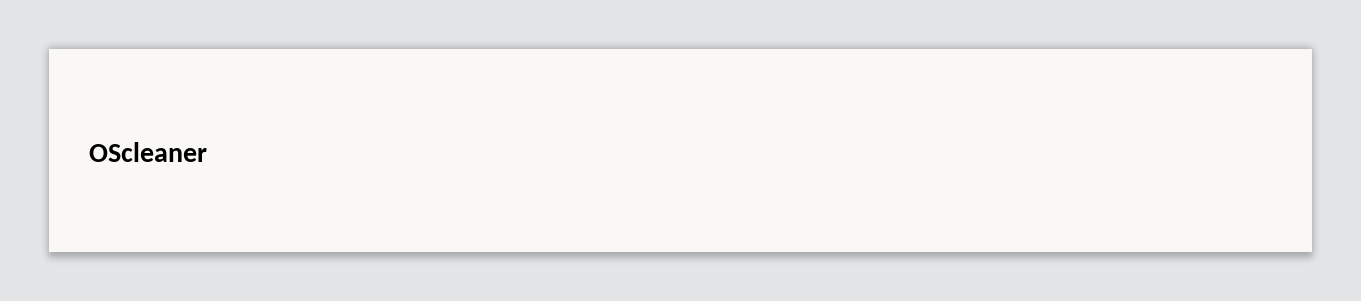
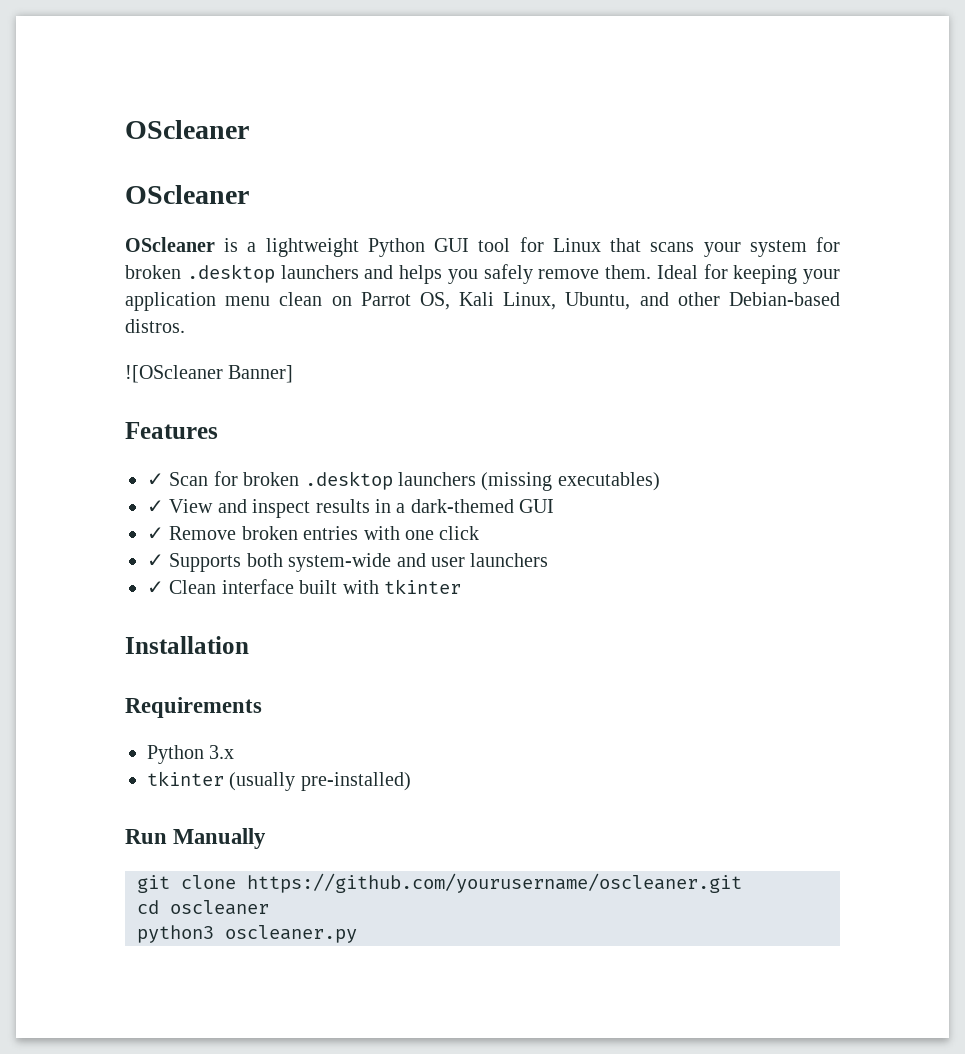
[89,142,207,162] OScleaner -> [125,120,249,139] [125,185,249,204] [125,237,841,257] [125,264,840,284] [125,292,840,311] [125,319,185,333] [125,365,294,383] [125,422,218,439] [147,471,660,491] [147,499,555,518] [147,526,480,540] [147,553,549,572] [147,579,461,594] [125,636,249,654] [125,697,262,718] [147,745,235,764] [147,771,411,791] [125,828,267,849] [137,873,742,893] [137,900,269,915] [137,925,357,943] OScleaner // OScleaner // OScleaner is a lightweight Python GUI tool for Linux that scans your system for broken .desktop launchers and helps you safely remove them. Ideal for keeping your application menu clean on Parrot OS, Kali Linux, Ubuntu, and other Debian-based distros. // ![OScleaner Banner] // Features // ✓ Scan for broken .desktop launchers (missing executables) // ✓ View and inspect results in a dark-themed GUI // ✓ Remove broken entries with one click // ✓ Supports both system-wide and user launchers // ✓ Clean interface built with tkinter // Installation // Requirements // Python 3.x // tkinter (usually pre-installed) // Run Manually // git clone https://github.com/yourusername/oscleaner.git // cd oscleaner // python3 oscleaner.py

